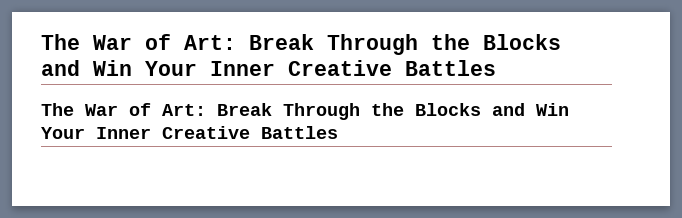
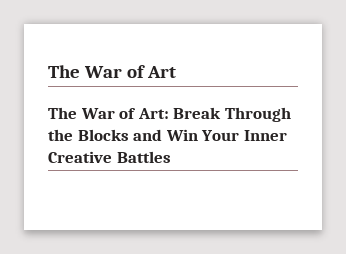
[41,34,561,55] [41,60,496,76] The War of Art: Break Through the Blocks and Win Your Inner Creative Battles -> [48,65,177,78] The War of Art

